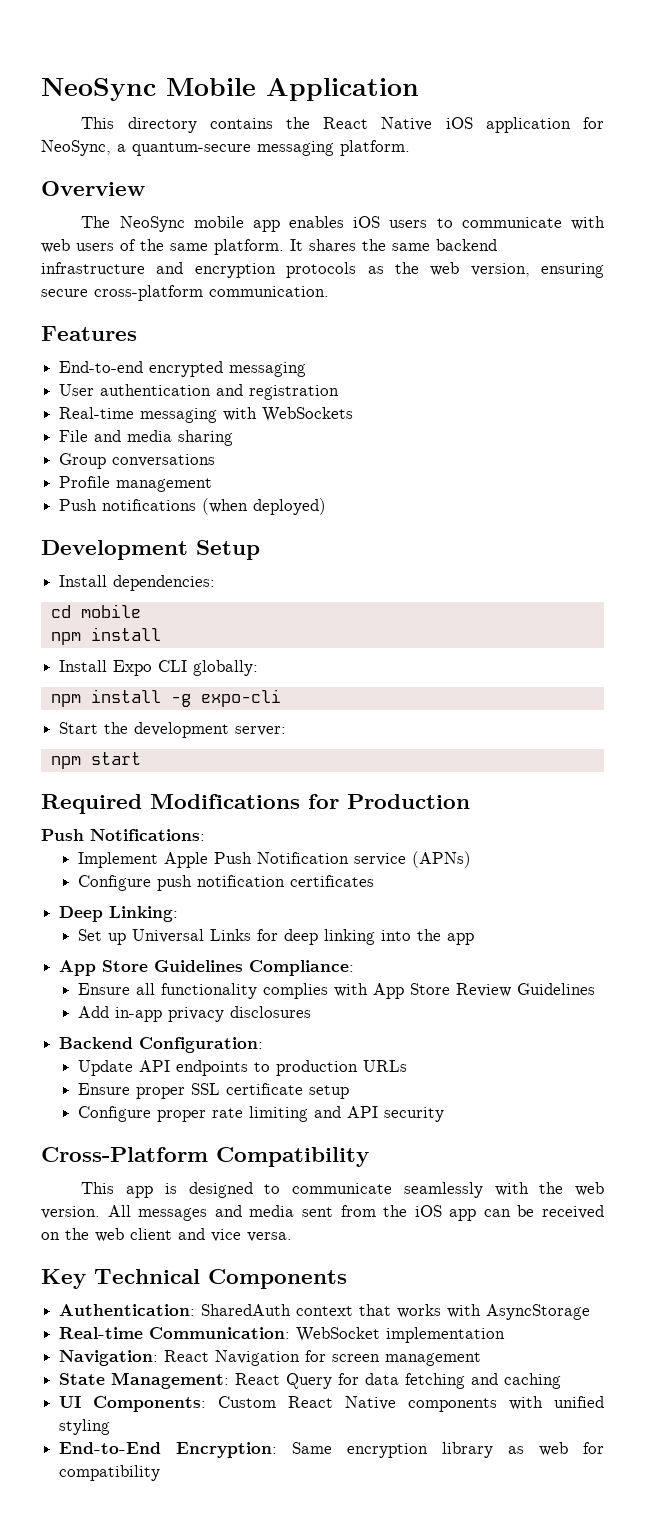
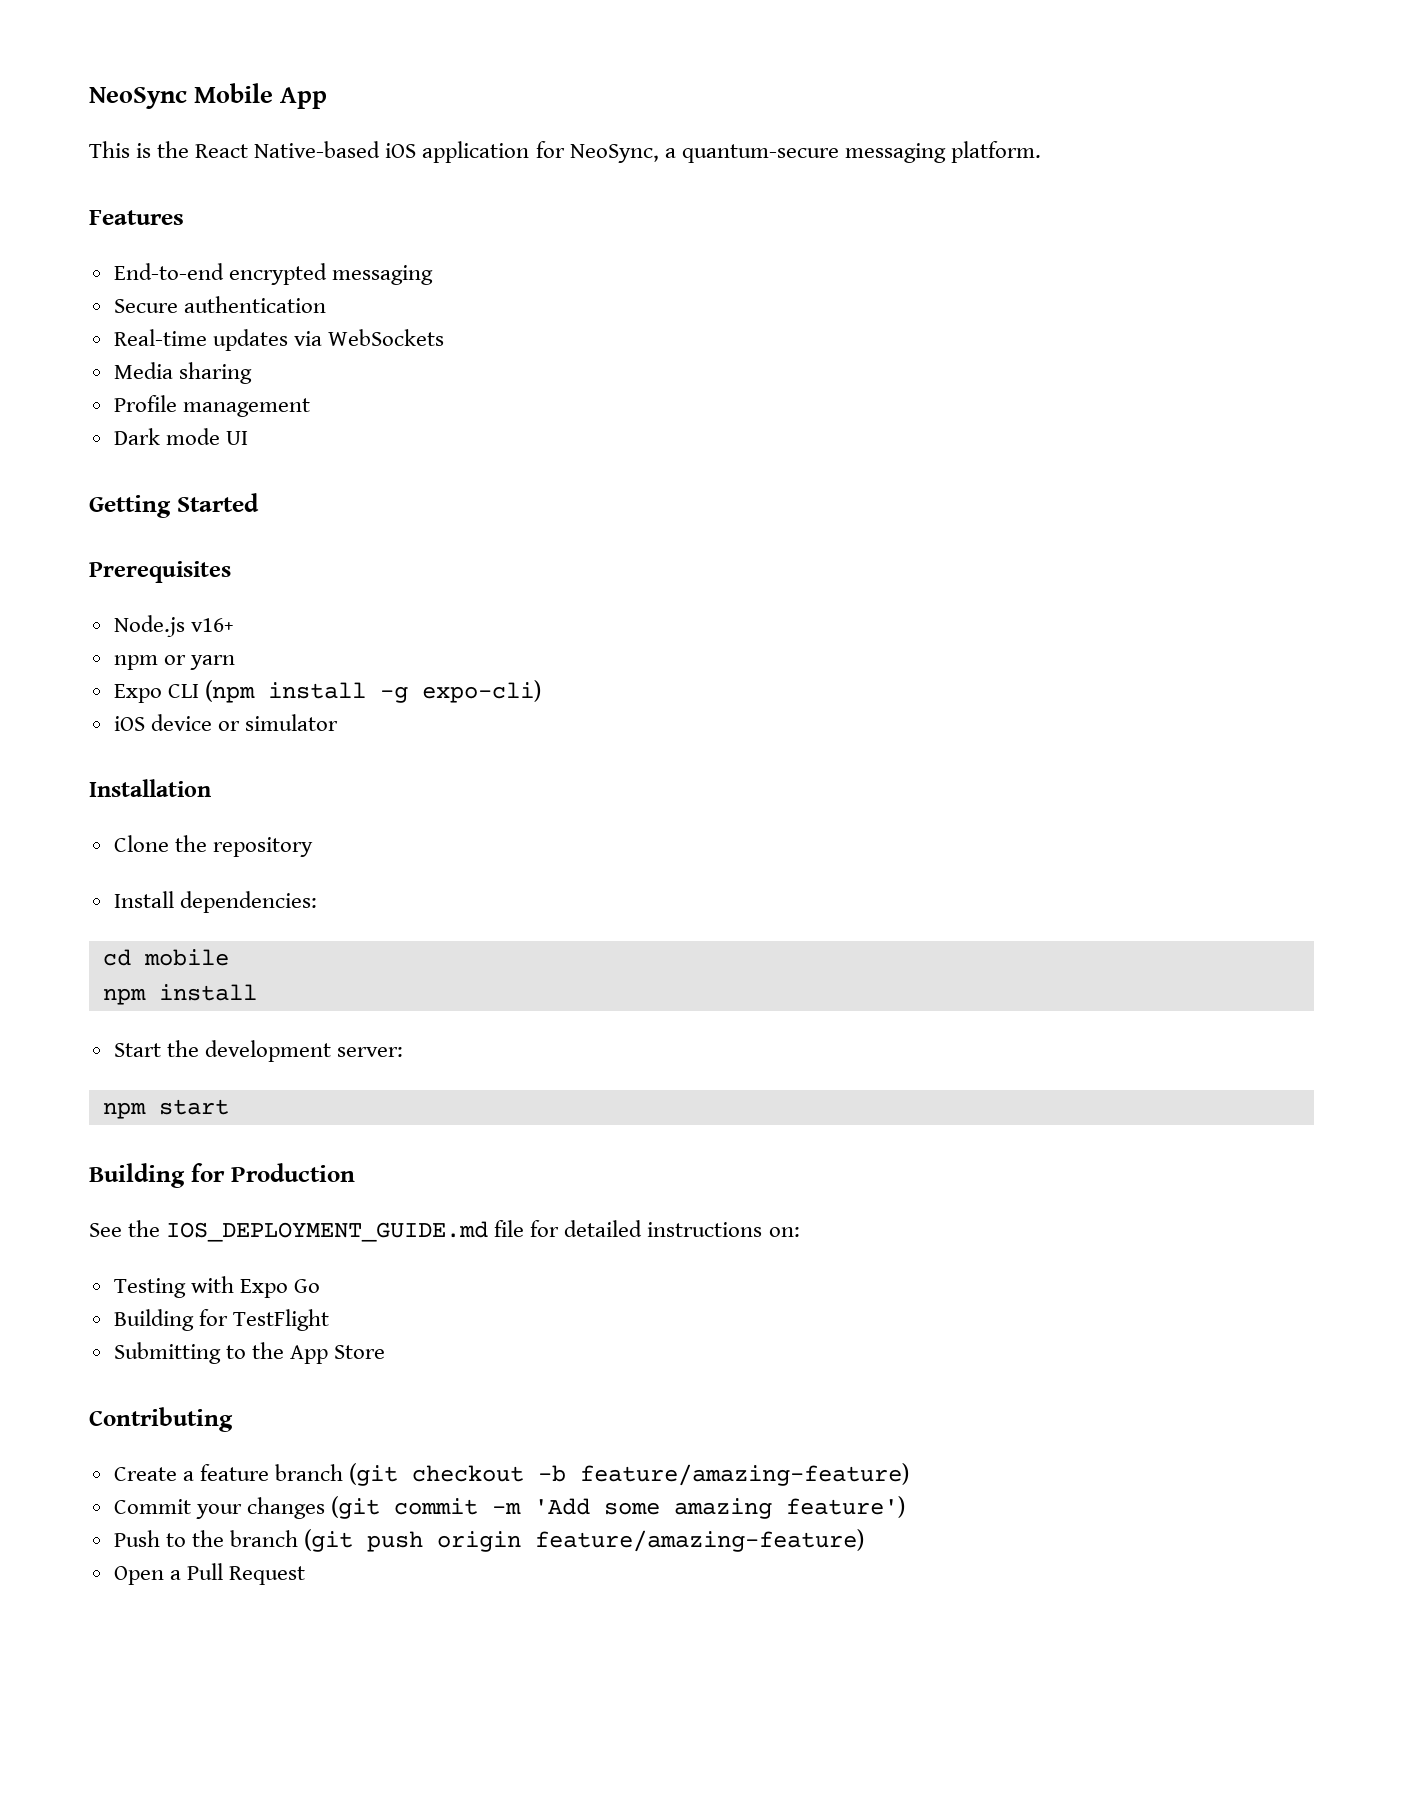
[266,78,419,101] [81,117,273,133] Application // This directory contains -> [280,87,328,109] [89,141,152,158] App // This is
[381,117,433,131] Native -> [254,141,381,158] Native-based
[41,181,145,196] [81,216,605,232] [41,239,497,255] [41,262,604,278] [41,285,329,301] // Overview // The NeoSync mobile app enables iOS users to communicate with web users of the same platform. It shares the same backend infrastructure and encryption protocols as the web version, ensuring secure cross-platform communication. -> (1041, 152) none
[59,384,95,396] User -> [113,299,178,313] Secure
[216,384,340,400] [59,407,258,423] and registration // Real-time messaging with -> [113,329,322,351] // Real-time updates via
[59,430,173,442] File and media -> [113,362,173,379] Media
[59,453,216,469] // Group conversations -> (252, 373) none
[59,498,327,515] [41,540,260,560] Push notifications (when deployed) // Development Setup -> [113,428,248,445] [89,493,259,518] [89,561,231,583] [113,615,234,637] [113,655,235,670] [113,680,541,703] [113,714,338,731] [89,779,211,797] [113,835,313,857] Dark mode UI // Getting Started // Prerequisites // Node.js v16+ // npm or yarn // Expo CLI (npm install -g expo-cli) // iOS device or simulator // Installation // Clone the repository
[59,660,259,676] [50,689,281,707] // Install Expo CLI globally: // npm install -g expo-cli -> (257, 992) none
[41,794,300,814] Required Modifications -> [89,1163,185,1188] Building
[41,829,205,841] [77,851,471,868] [77,875,374,891] [59,906,179,922] [77,929,474,945] [59,960,355,976] [77,983,595,999] [77,1006,311,1022] [59,1037,264,1053] [77,1060,407,1076] [77,1083,349,1099] [77,1106,444,1122] [41,1147,369,1167] [81,1182,605,1198] [41,1205,604,1221] [41,1228,292,1242] [41,1269,347,1289] [59,1304,591,1320] [59,1327,506,1343] [59,1350,482,1366] [59,1372,562,1389] [59,1396,605,1412] [59,1419,111,1435] [59,1442,605,1458] [59,1465,161,1481] Push Notifications: // Implement Apple Push Notification service (APNs) // Configure push notification certificates // Deep Linking: // Set up Universal Links for deep linking into the app // App Store Guidelines Compliance: // Ensure all functionality complies with App Store Review Guidelines // Add in-app privacy disclosures // Backend Configuration: // Update API endpoints to production URLs // Ensure proper SSL certificate setup // Configure proper rate limiting and API security // Cross-Platform Compatibility // This app is designed to communicate seamlessly with the web version. All messages and media sent from the iOS app can be received on the web client and vice versa. // Key Technical Components // Authentication: SharedAuth context that works with AsyncStorage // Real-time Communication: WebSocket implementation // Navigation: React Navigation for screen management // State Management: React Query for data fetching and caching // UI Components: Custom React Native components with unified styling // End-to-End Encryption: Same encryption library as web for compatibility -> [89,1220,800,1242] [113,1276,320,1298] [113,1309,329,1331] [113,1342,386,1364] [89,1407,233,1432] [113,1463,910,1486] [113,1496,905,1519] [113,1529,865,1552] [113,1563,305,1585] See the IOS_DEPLOYMENT_GUIDE.md file for detailed instructions on: // Testing with Expo Go // Building for TestFlight // Submitting to the App Store // Contributing // Create a feature branch (git checkout -b feature/amazing-feature) // Commit your changes (git commit -m 'Add some amazing feature') // Push to the branch (git push origin feature/amazing-feature) // Open a Pull Request

